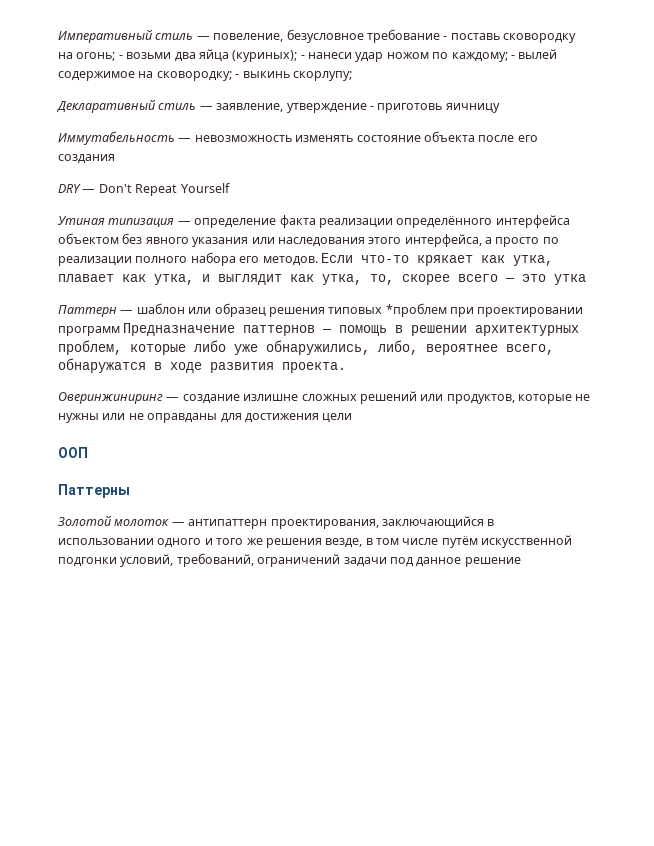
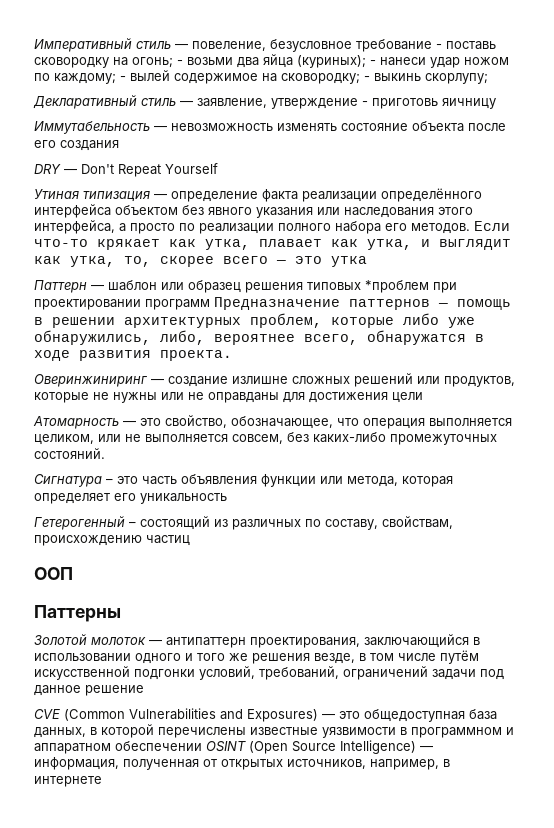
(353, 418) none -> [33,415,512,429] [34,432,497,445] [34,448,105,459] [34,474,453,487] [34,493,227,504] [34,516,453,530] [34,535,190,546] // Атомарность — это свойство, обозначающее, что операция выполняется целиком, или не выполняется совсем, без каких-либо промежуточных состояний. // Сигнатура – это часть объявления функции или метода, которая определяет его уникальность // Гетерогенный – состоящий из различных по составу, свойствам, происхождению частиц
(521, 562) none -> [34,708,497,722] [34,724,514,738] [34,740,433,754] [34,757,450,770] [34,776,102,787] // CVE (Common Vulnerabilities and Exposures) — это общедоступная база данных, в которой перечислены известные уязвимости в программном и аппаратном обеспечении OSINT (Open Source Intelligence) — информация, полученная от открытых источников, например, в интернете

